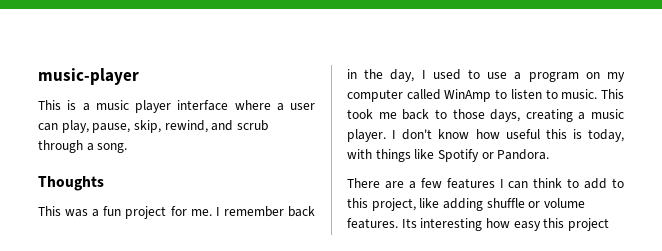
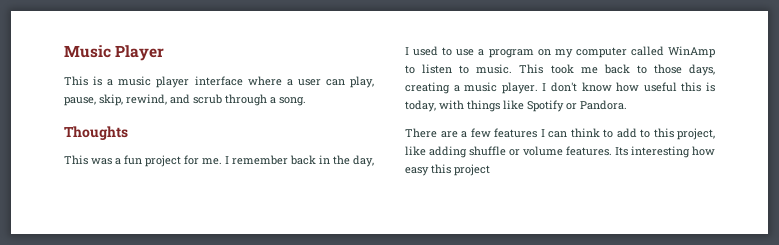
[38,68,139,85] music-player -> [64,45,165,61] Music Player

